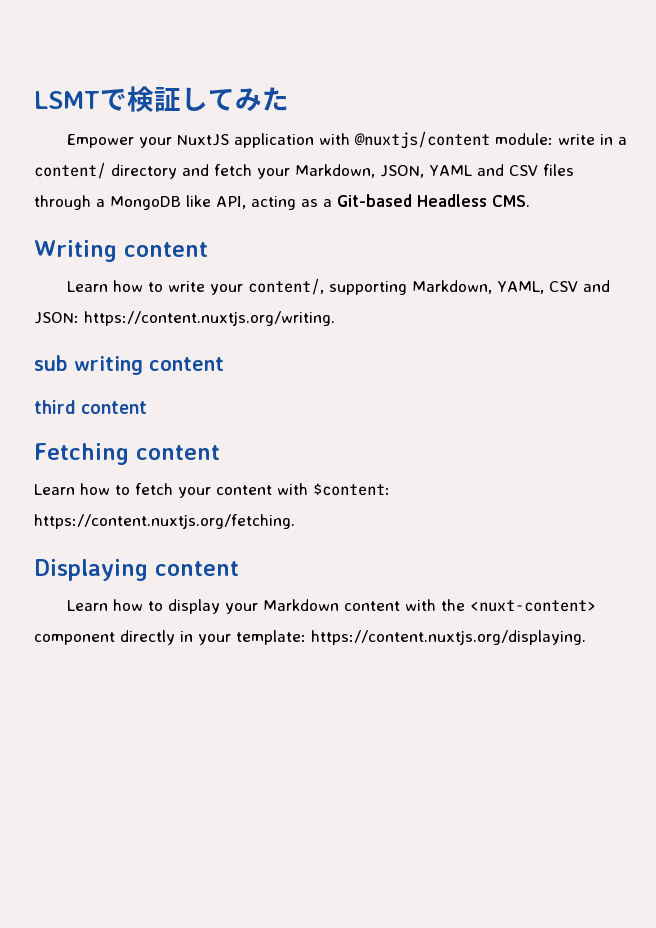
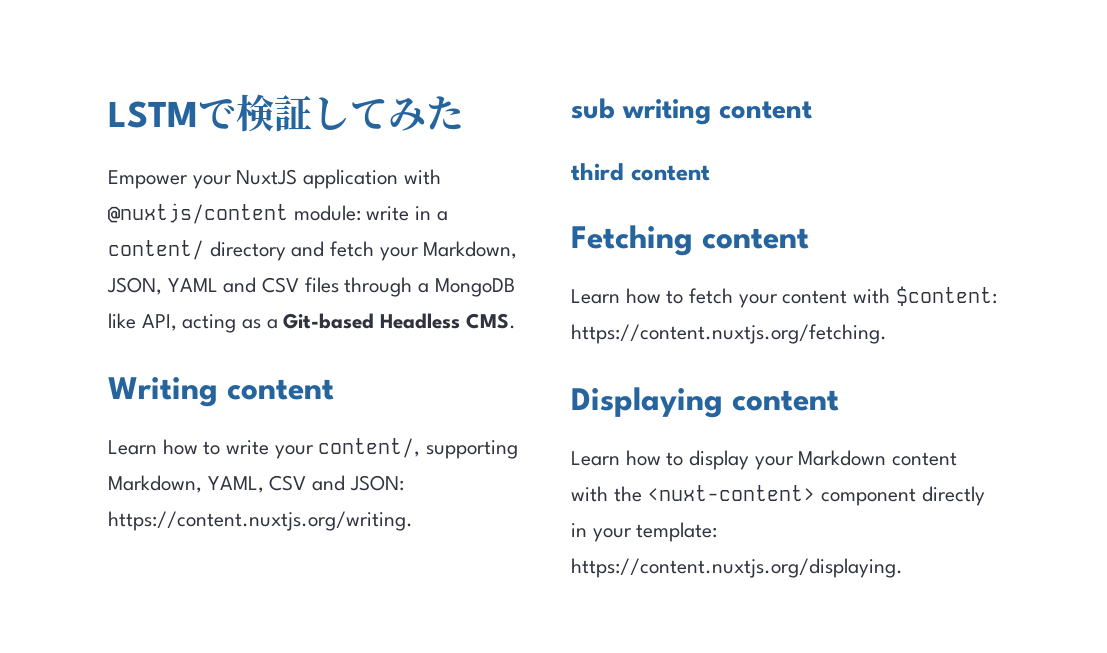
[34,91,100,109] LSMT -> [108,101,198,128] LSTM

